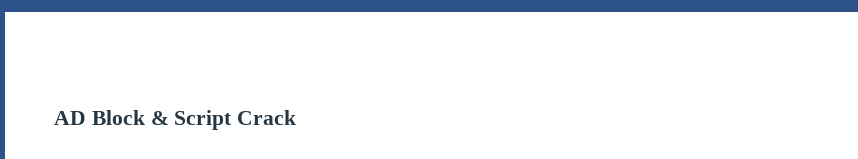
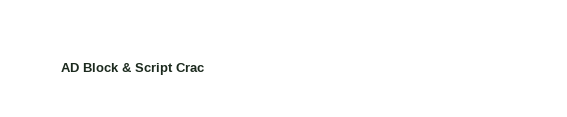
[237,110,297,125] Crack -> [176,63,204,72] Crac

